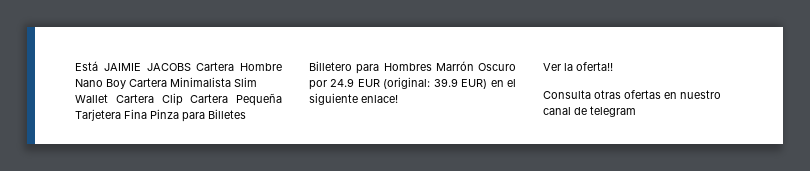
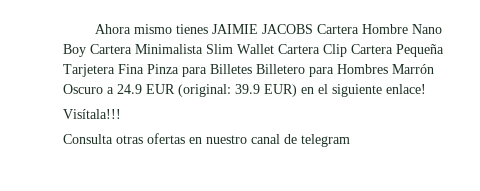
[75,61,98,71] Está -> [94,24,208,34] Ahora mismo tienes
[309,80,327,90] por -> [107,87,114,94] a
[543,62,613,71] Ver la oferta!! -> [63,109,121,119] Visítala!!!

